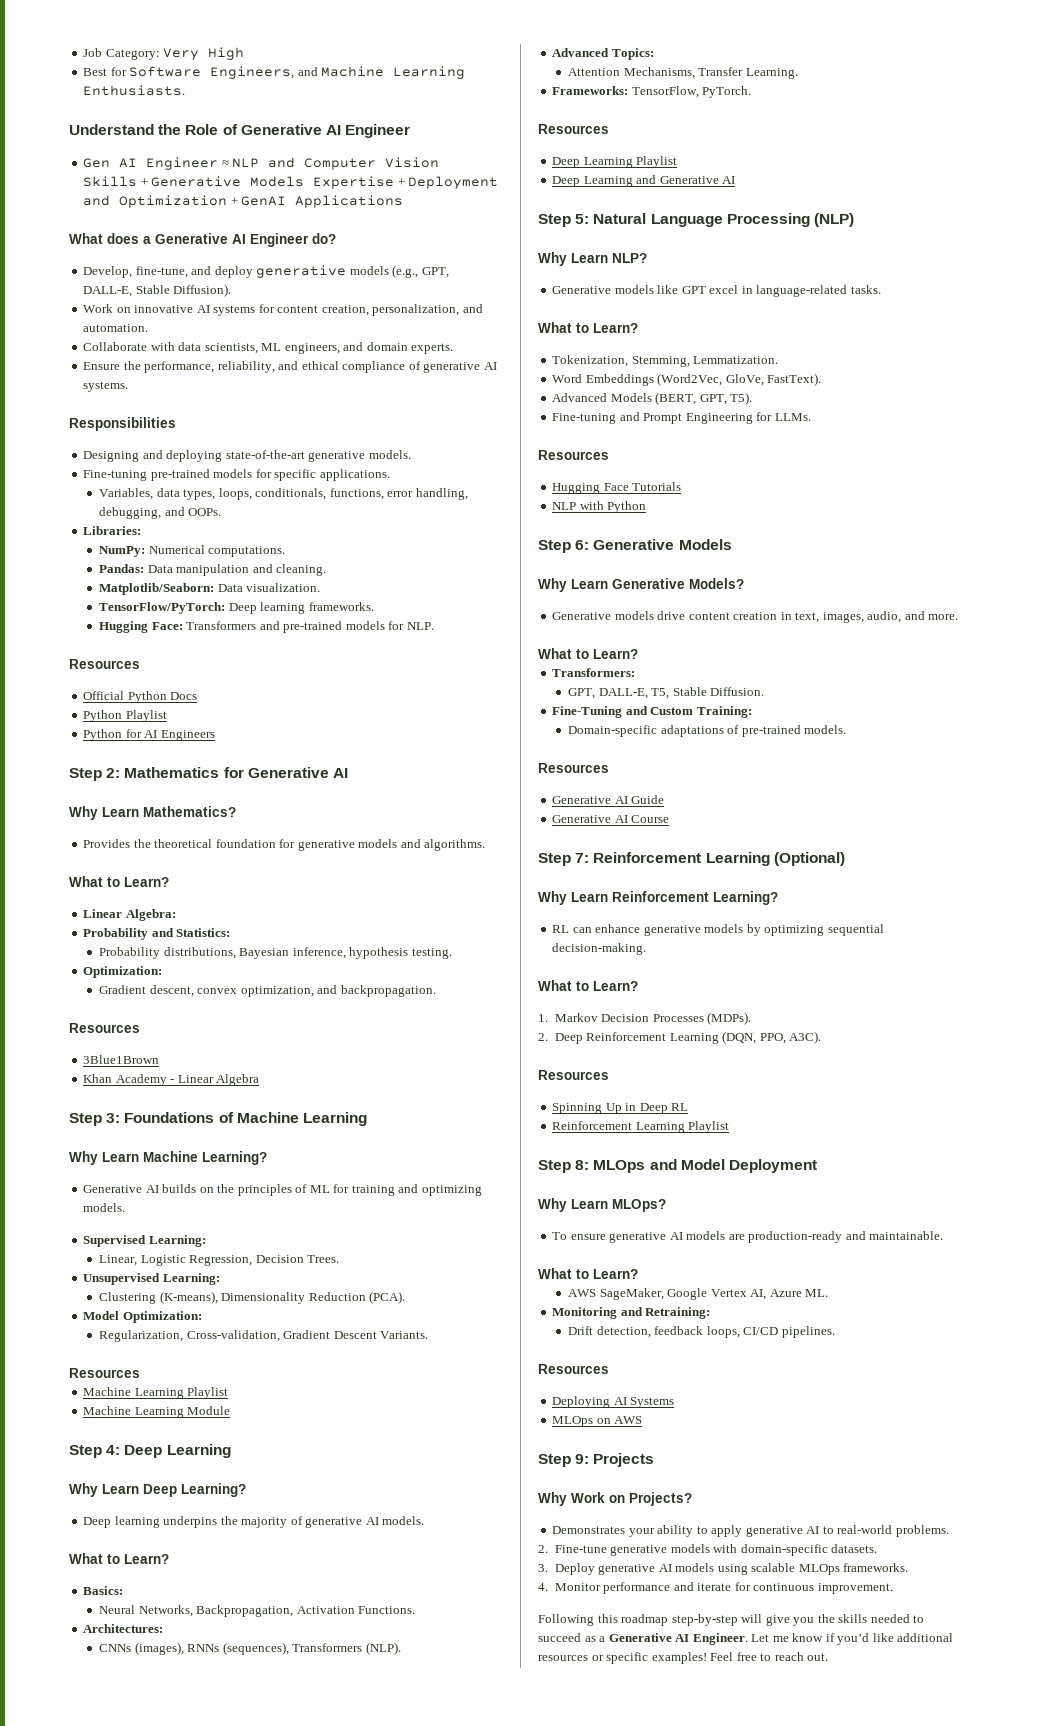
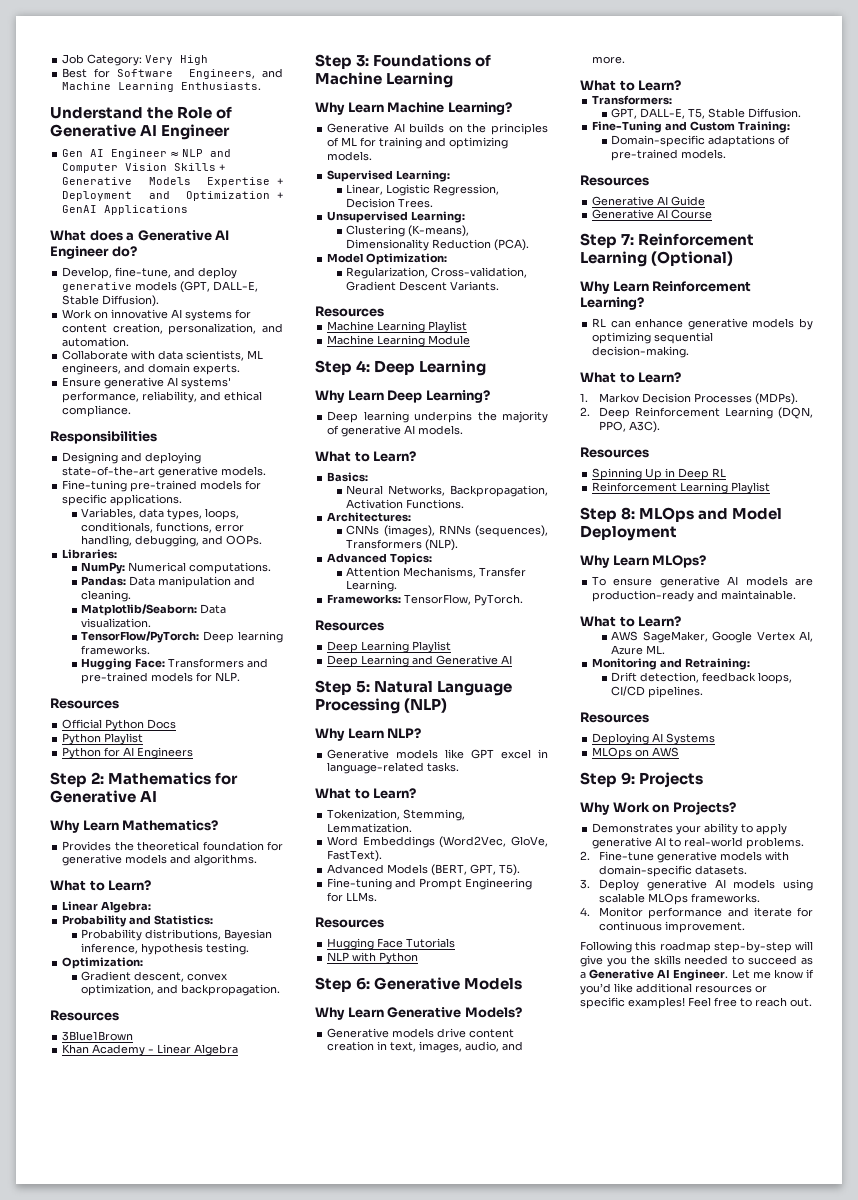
[392,265,449,278] (e.g., GPT, -> [180,281,211,293] (GPT,
[123,361,141,370] the -> [104,377,232,389] generative AI systems'
[342,361,497,373] [83,381,129,392] compliance of generative AI systems. -> [62,405,132,417] compliance.

